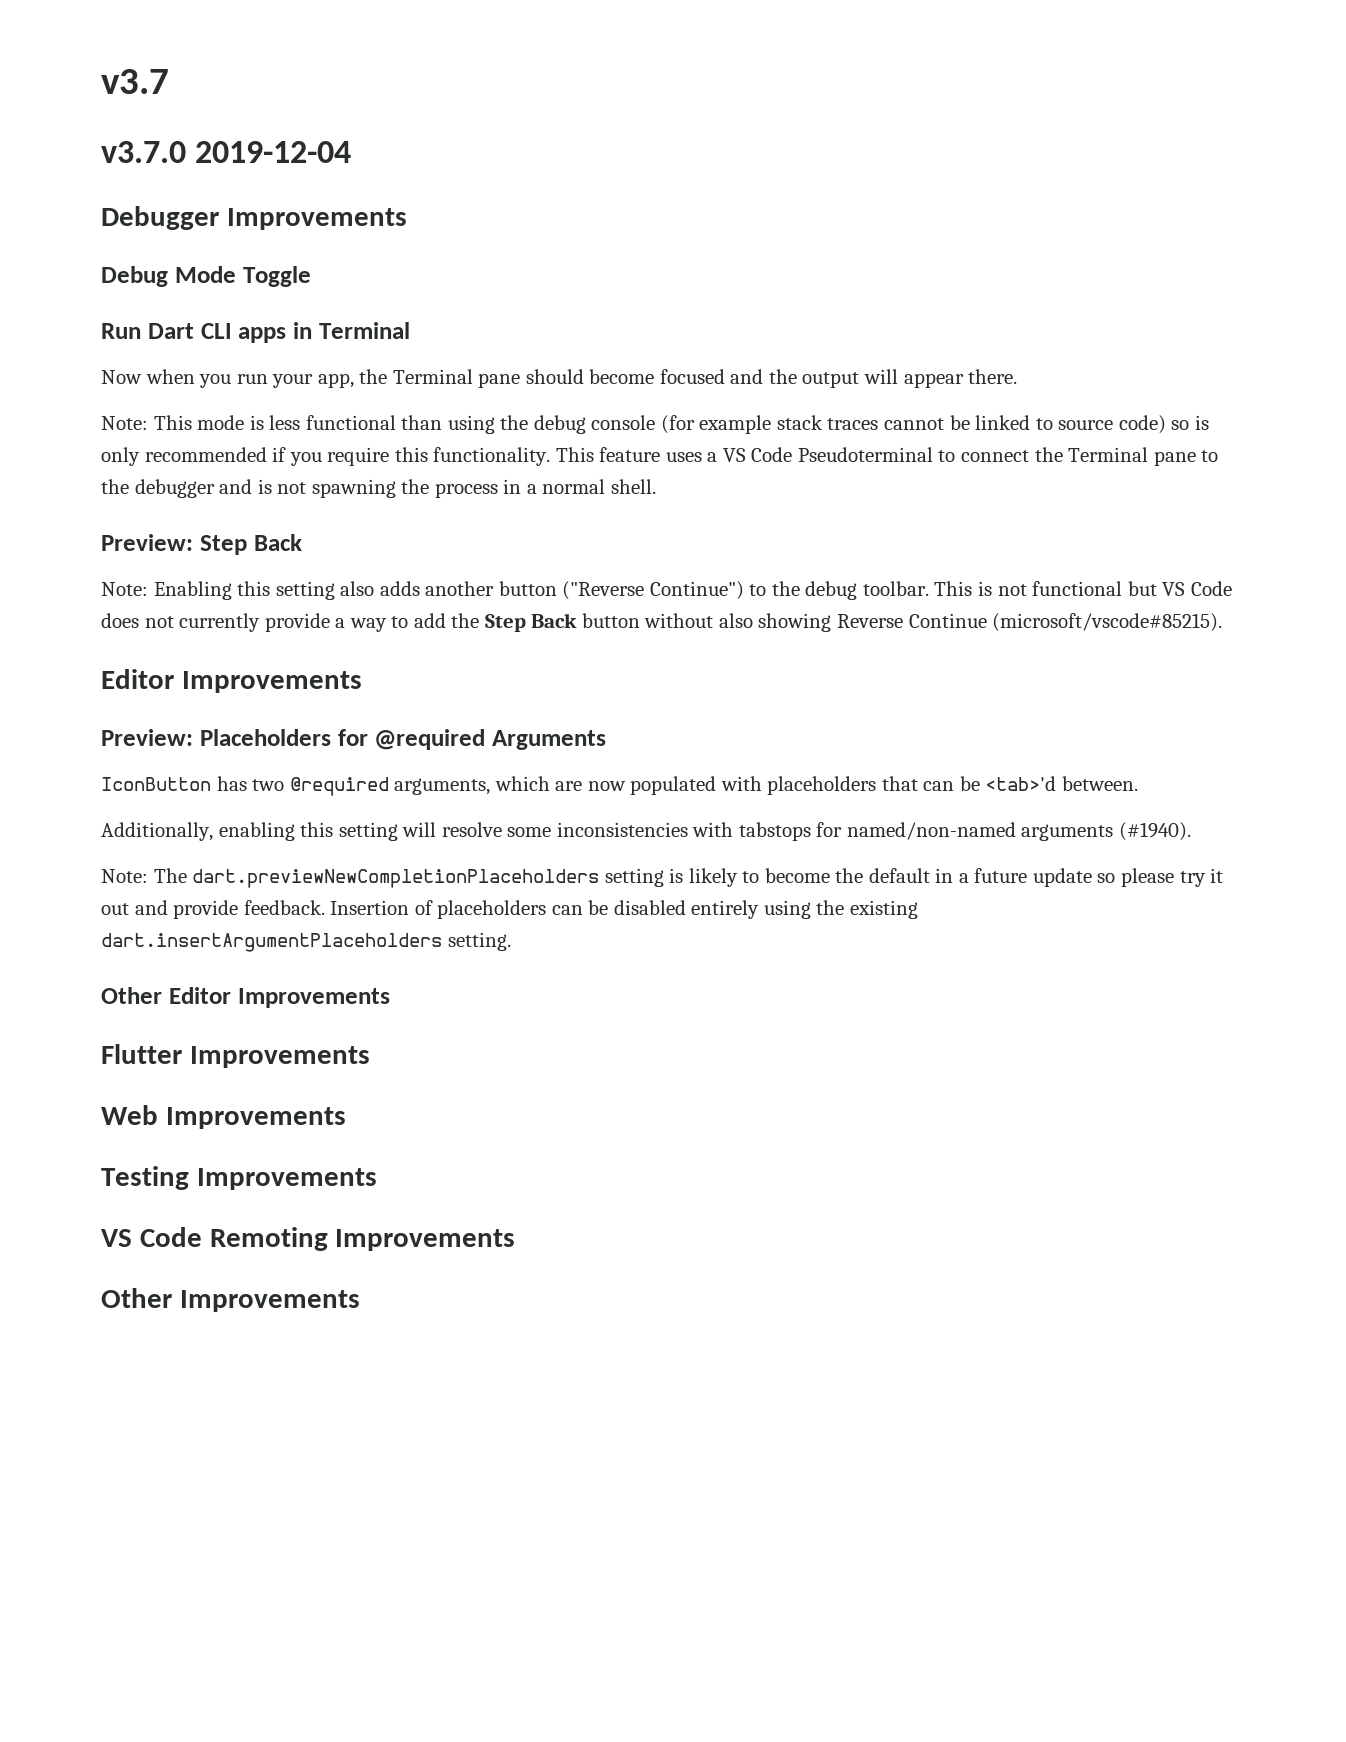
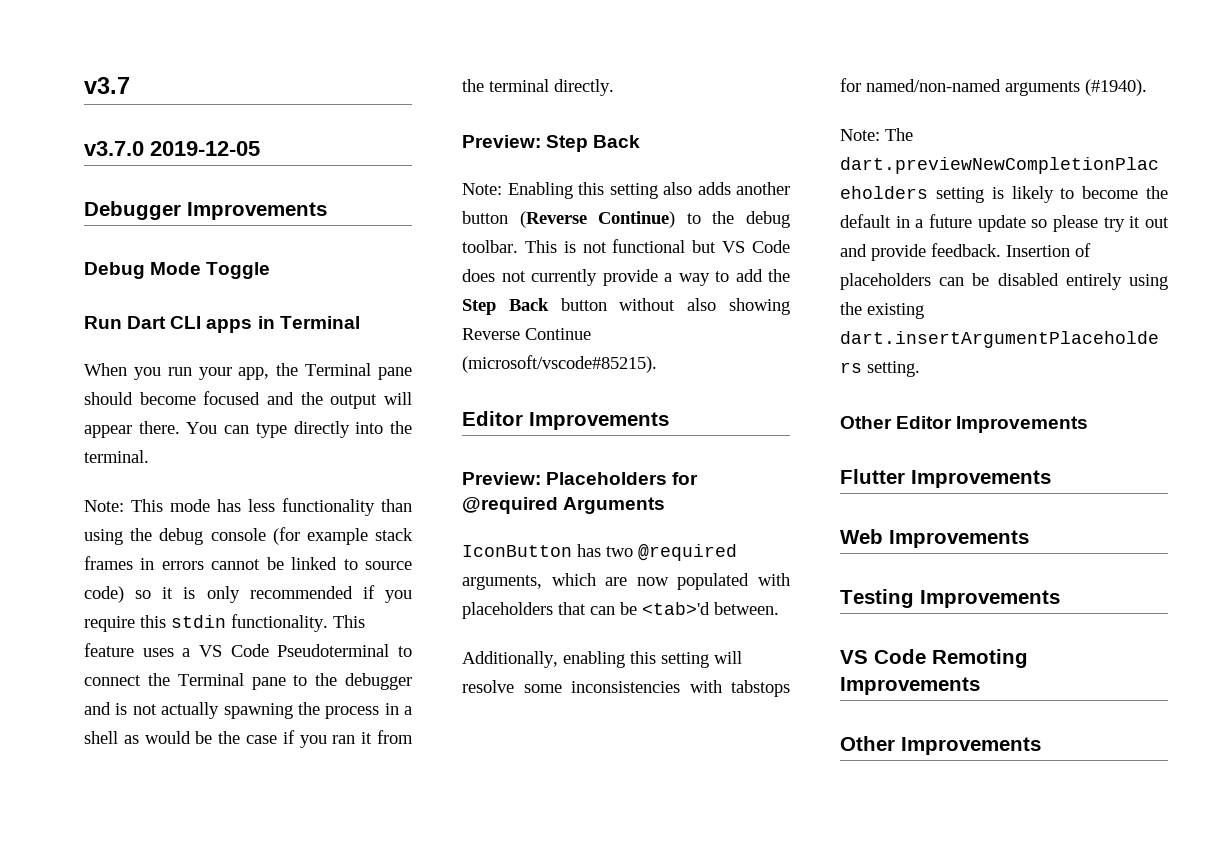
[195,141,352,163] 2019-12-04 -> [150,141,260,156] 2019-12-05
[101,369,195,384] Now when -> [84,363,127,376] When
(1018, 376) none -> [186,421,413,438] [84,450,149,463] You can type directly into the terminal.
[249,415,396,430] is less functional -> [217,498,375,516] has less functionality
[827,418,879,430] traces -> [84,556,204,570] frames in errors
(1190, 425) none -> [162,587,174,599] it
(428, 454) none -> [171,615,226,628] stdin
(307, 488) none -> [161,702,220,719] actually
[542,479,656,494] normal shell. -> [84,730,414,748] [462,79,614,96] shell as would be the case if you ran it from the terminal directly.
[562,581,744,600] ("Reverse Continue") -> [519,211,676,228] (Reverse Continue)

